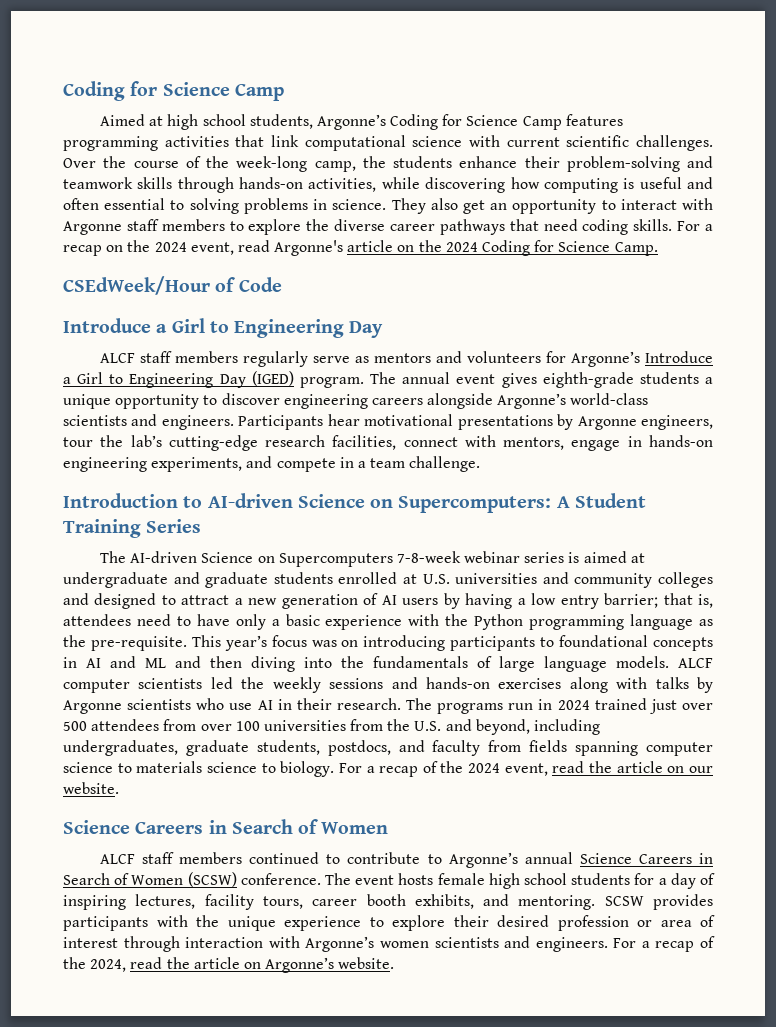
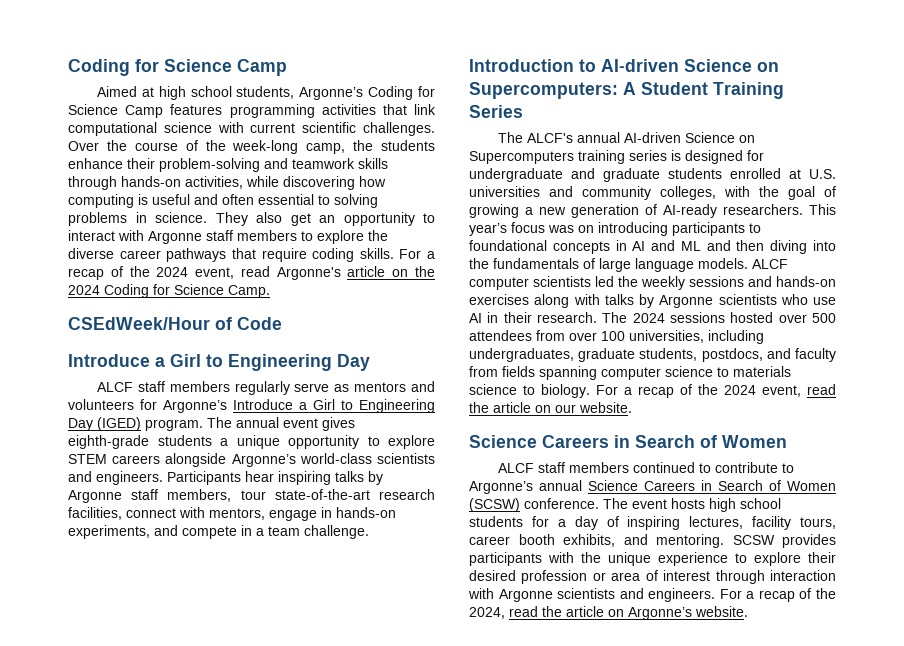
[543,219,578,231] need -> [261,248,307,262] require
[106,245,124,252] on -> [110,266,123,277] of
[221,393,368,409] discover engineering -> [388,435,435,449] [68,454,107,464] explore STEM
[364,414,714,430] [63,435,258,451] motivational presentations by Argonne engineers, tour the lab’s cutting-edge -> [278,471,383,485] [68,489,370,503] inspiring talks by Argonne staff members, tour state-of-the-art
[63,457,147,472] engineering -> (396, 512) none
(127, 557) none -> [527,132,621,143] ALCF's annual
[396,551,645,563] 7-8-week webinar series is aimed at -> [578,150,764,164] training series is designed for
[658,572,714,588] [63,593,714,609] [63,614,713,630] [63,635,187,651] colleges and designed to attract a new generation of AI users by having a low entry barrier; that is, attendees need to have only a basic experience with the Python programming language as the pre-requisite. -> [660,186,836,200] [469,204,803,218] colleges, with the goal of growing a new generation of AI-ready researchers.
[437,698,677,714] programs run in 2024 trained just -> [632,312,774,323] 2024 sessions hosted
[263,719,530,735] universities from the U.S. and beyond, -> [629,330,704,343] universities,
[437,873,485,885] female -> (705, 503) none
[305,936,429,952] Argonne’s women -> [498,589,553,602] Argonne

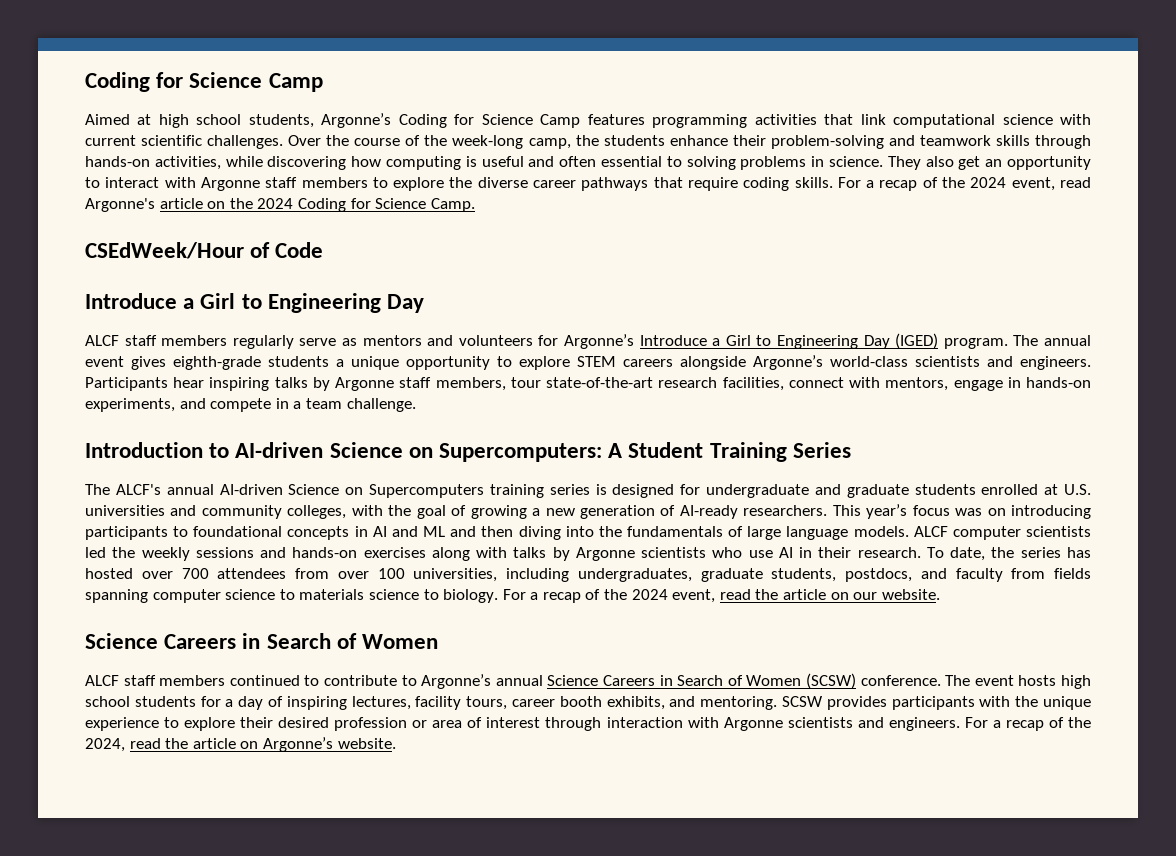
[602,312,725,323] The 2024 sessions -> [926,547,1091,561] To date, the series has
[812,313,836,323] 500 -> [181,568,209,579] 700

